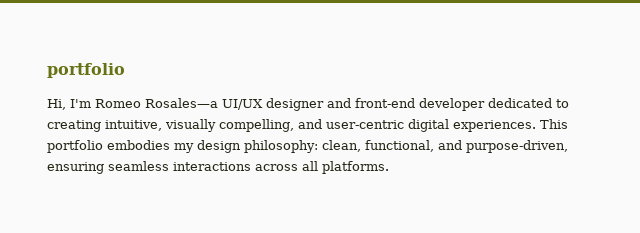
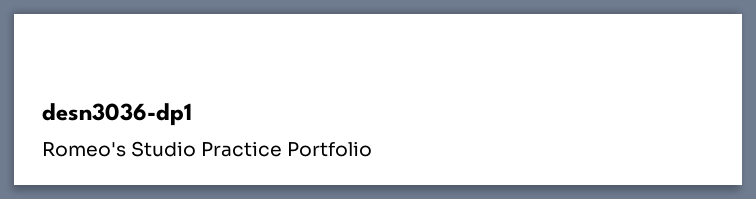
[47,63,125,78] [47,98,569,111] [47,119,568,132] [47,140,568,153] [47,161,389,174] portfolio // Hi, I'm Romeo Rosales—a UI/UX designer and front-end developer dedicated to creating intuitive, visually compelling, and user-centric digital experiences. This portfolio embodies my design philosophy: clean, functional, and purpose-driven, ensuring seamless interactions across all platforms. -> [42,103,192,126] [42,141,373,157] desn3036-dp1 // Romeo's Studio Practice Portfolio

